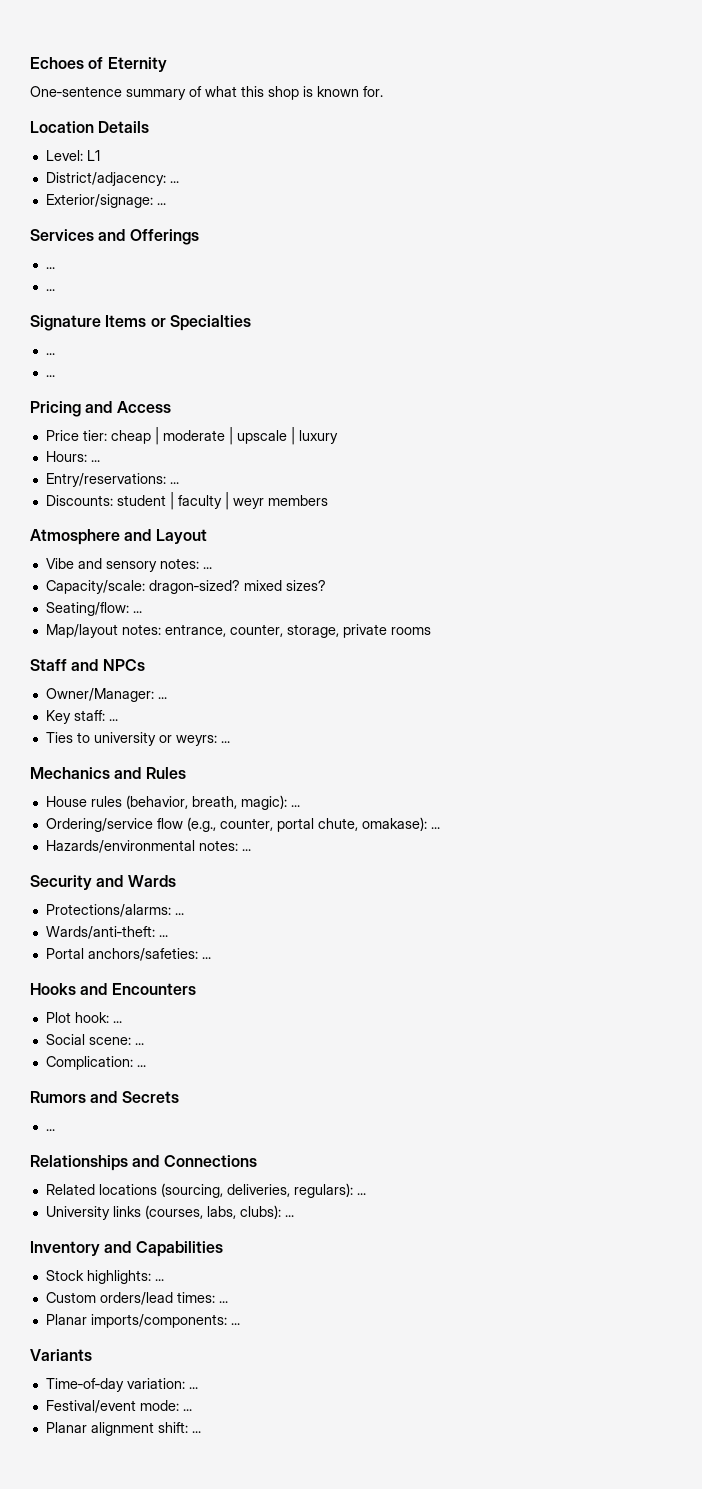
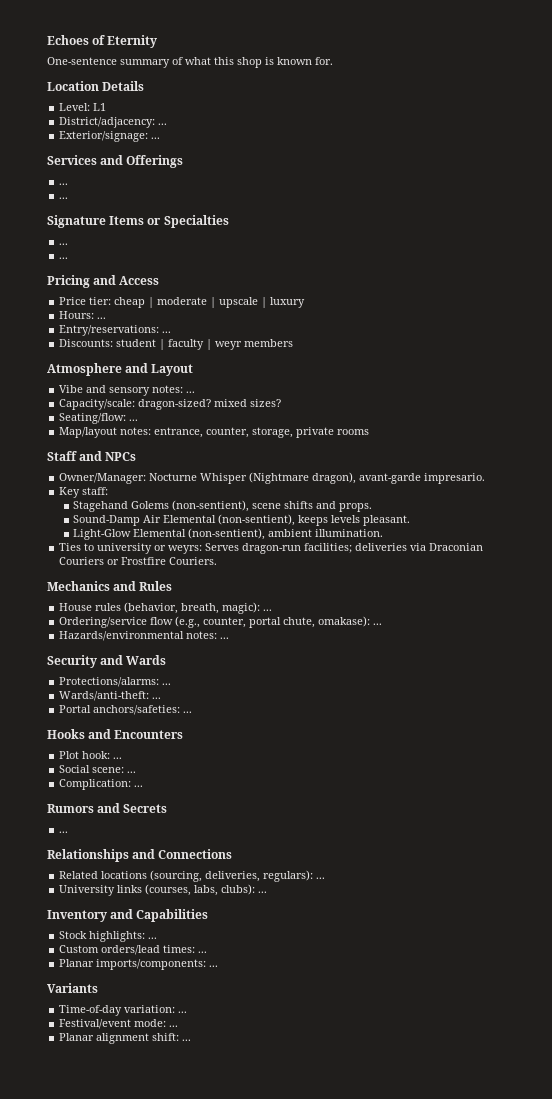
[157,697,167,699] [45,710,118,724] ... // Key staff: ... -> [149,472,486,484] [59,487,109,498] [73,500,373,512] [73,514,411,526] [73,528,384,540] Nocturne Whisper (Nightmare dragon), avant-garde impresario. // Key staff: // Stagehand Golems (non-sentient), scene shifts and props. // Sound-Damp Air Elemental (non-sentient), keeps levels pleasant. // Light-Glow Elemental (non-sentient), ambient illumination.
[220,741,230,743] ... -> [205,543,484,554] [59,557,218,565] Serves dragon-run facilities; deliveries via Draconian Couriers or Frostfire Couriers.

